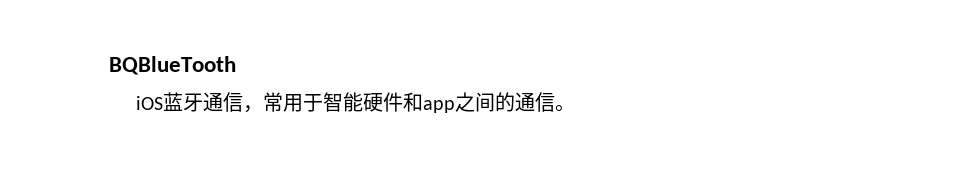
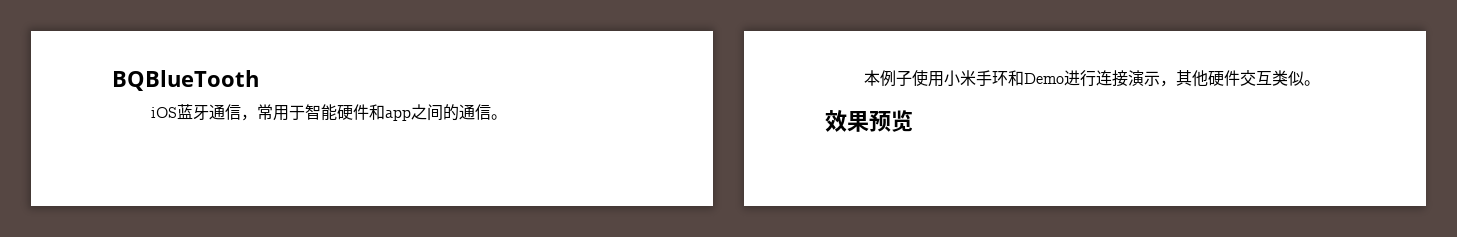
(576, 108) none -> [863,70,1320,87] [825,109,913,132] // 本例子使用小米手环和Demo进行连接演示，其他硬件交互类似。 // 效果预览

